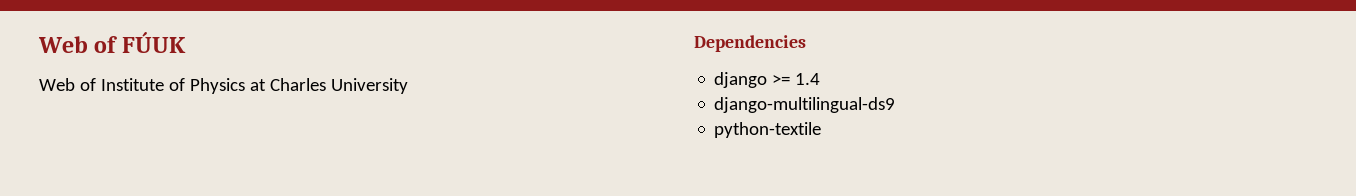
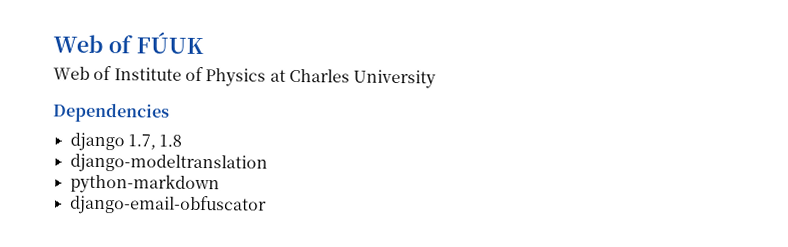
[772,73,821,85] [714,97,896,113] [714,122,822,138] >= 1.4 // django-multilingual-ds9 // python-textile -> [127,134,183,150] [69,153,268,174] [69,173,220,195] [69,194,267,216] 1.7, 1.8 // django-modeltranslation // python-markdown // django-email-obfuscator

